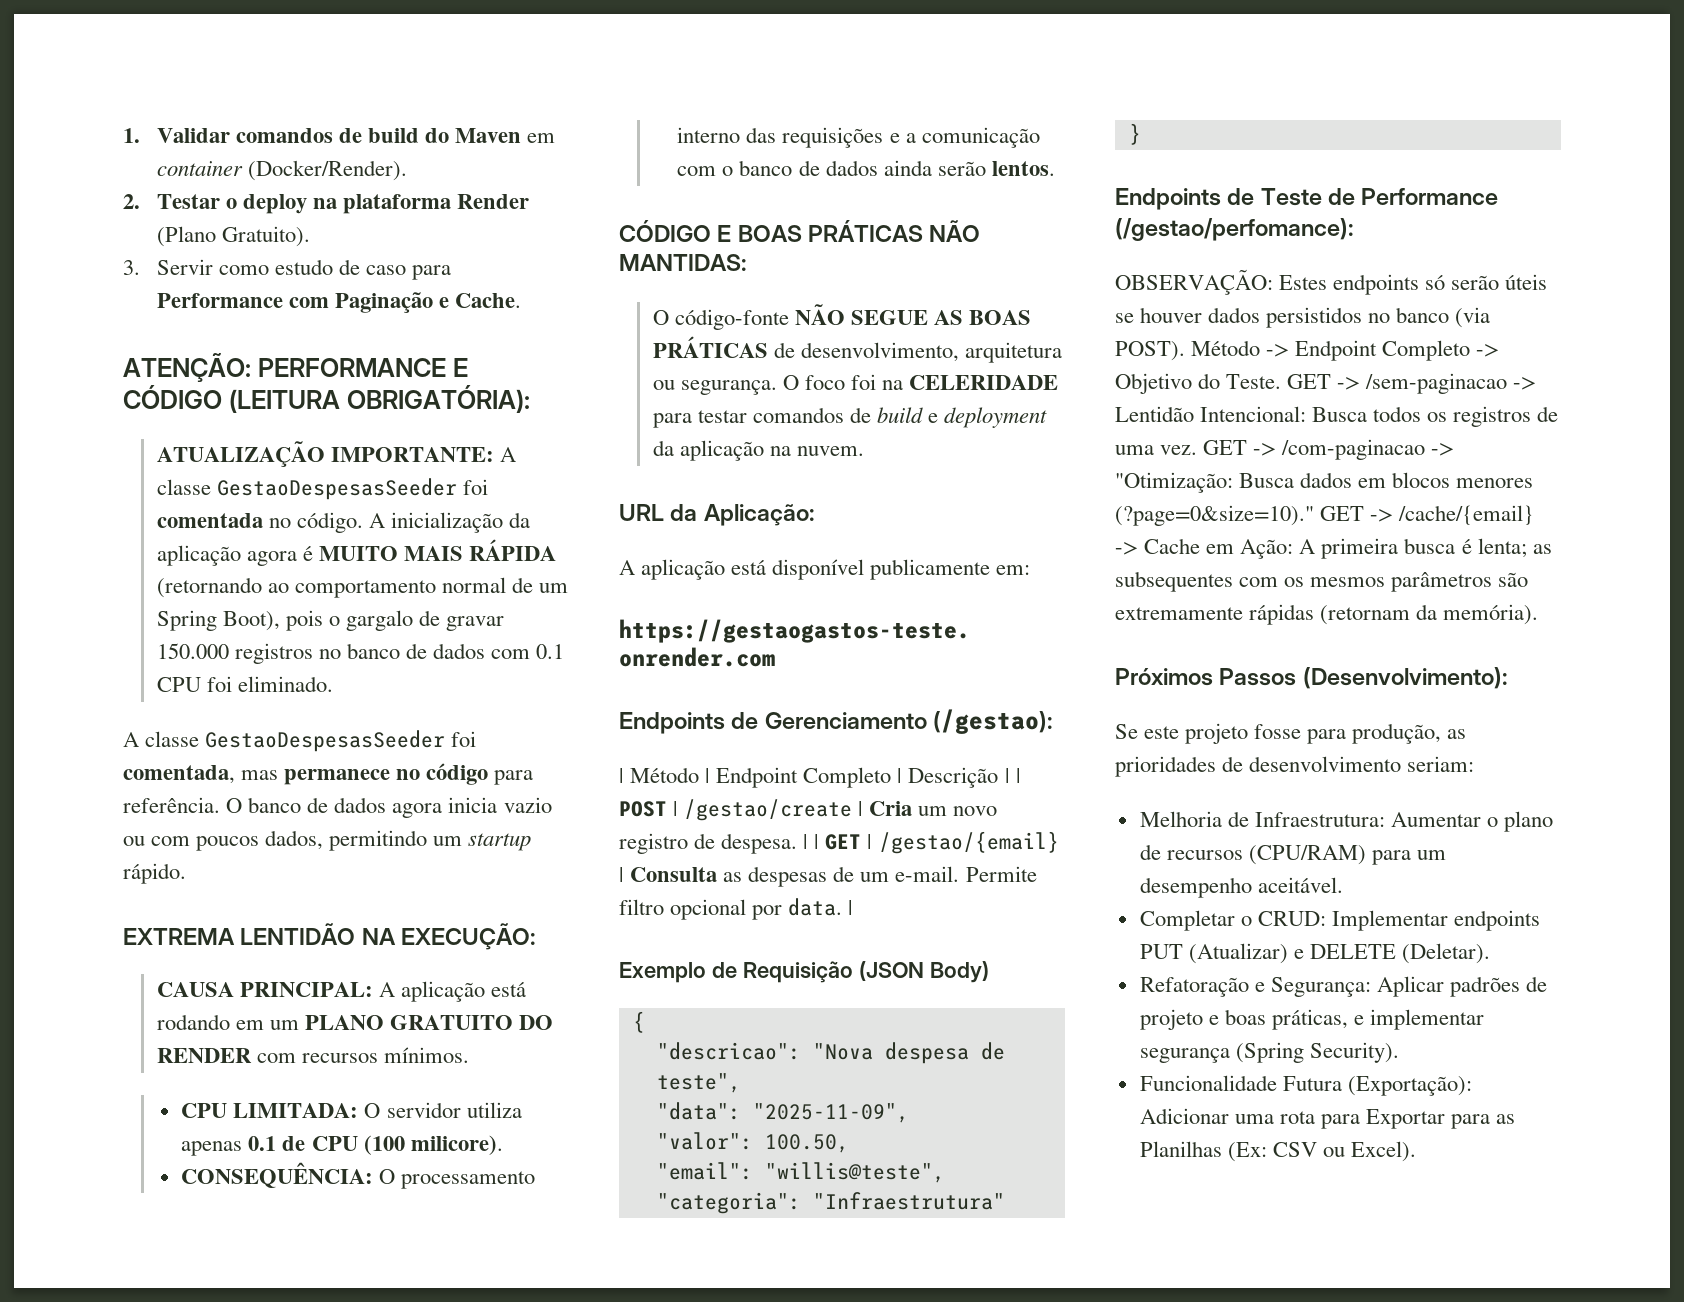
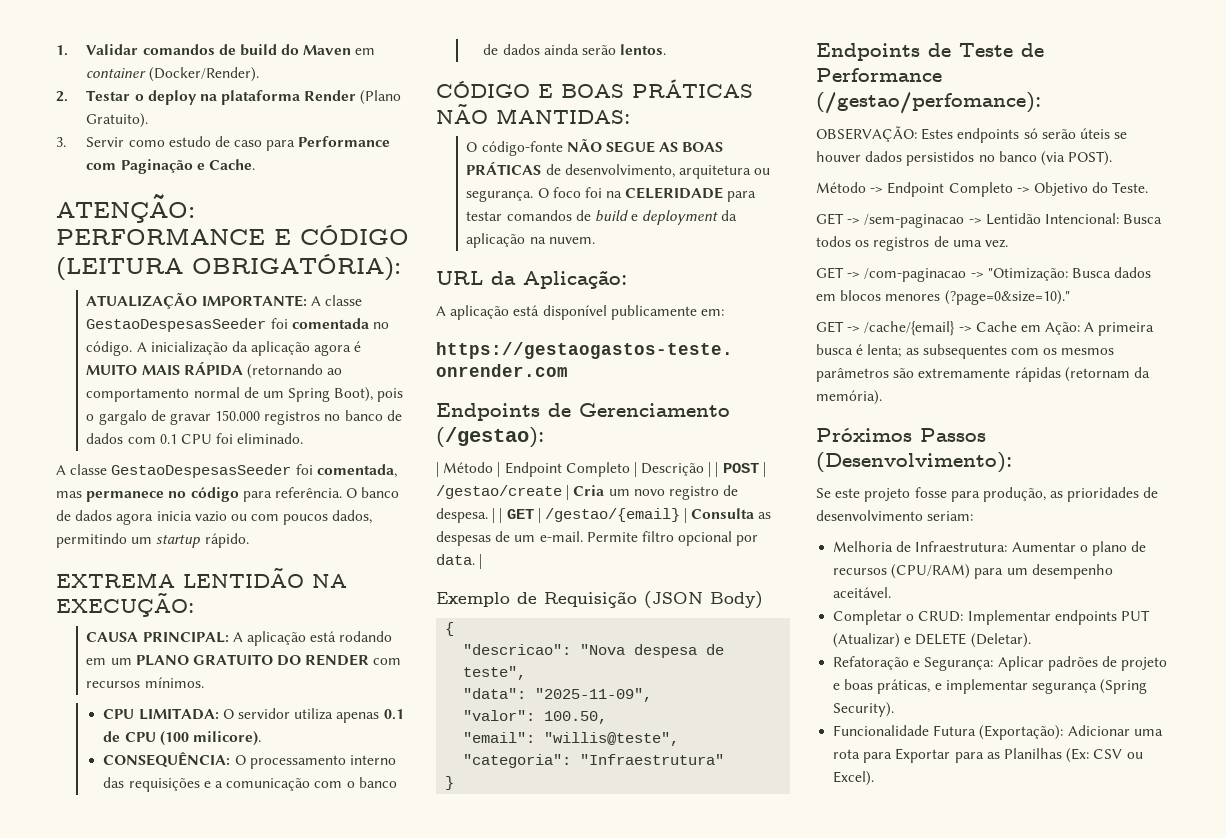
(1185, 351) none -> (1113, 158) //
(1282, 381) none -> (1149, 187) //
(1198, 450) none -> (1008, 243) //
(1314, 515) none -> (1070, 297) //

